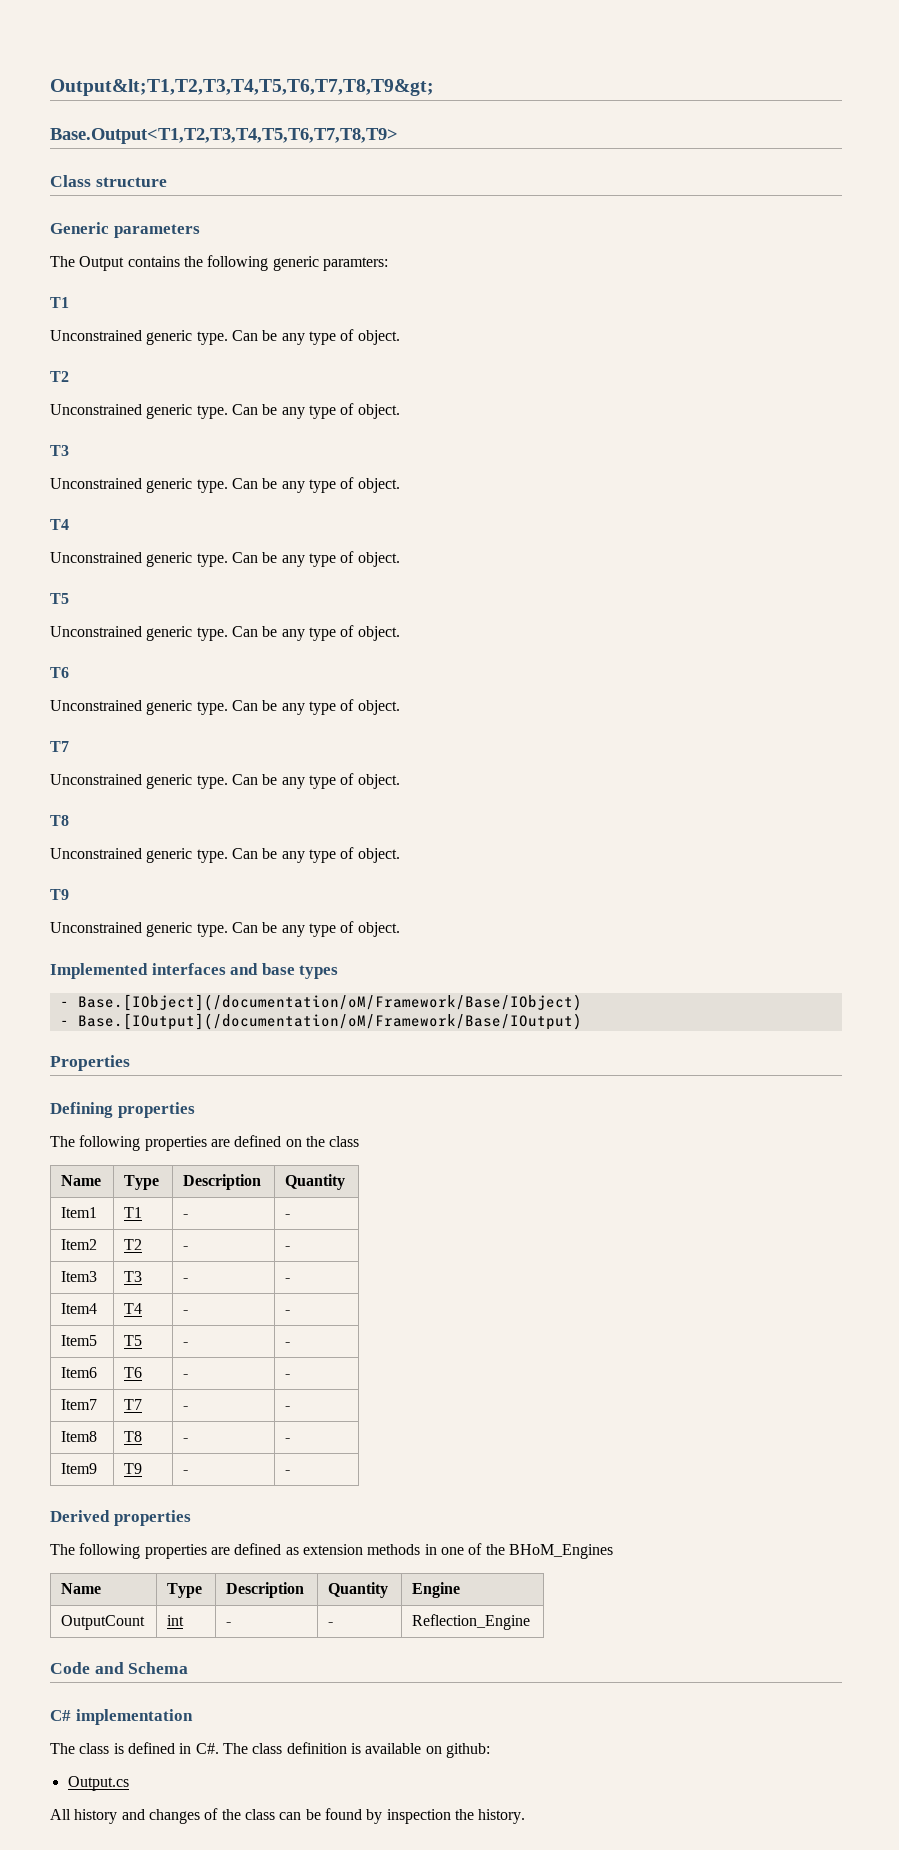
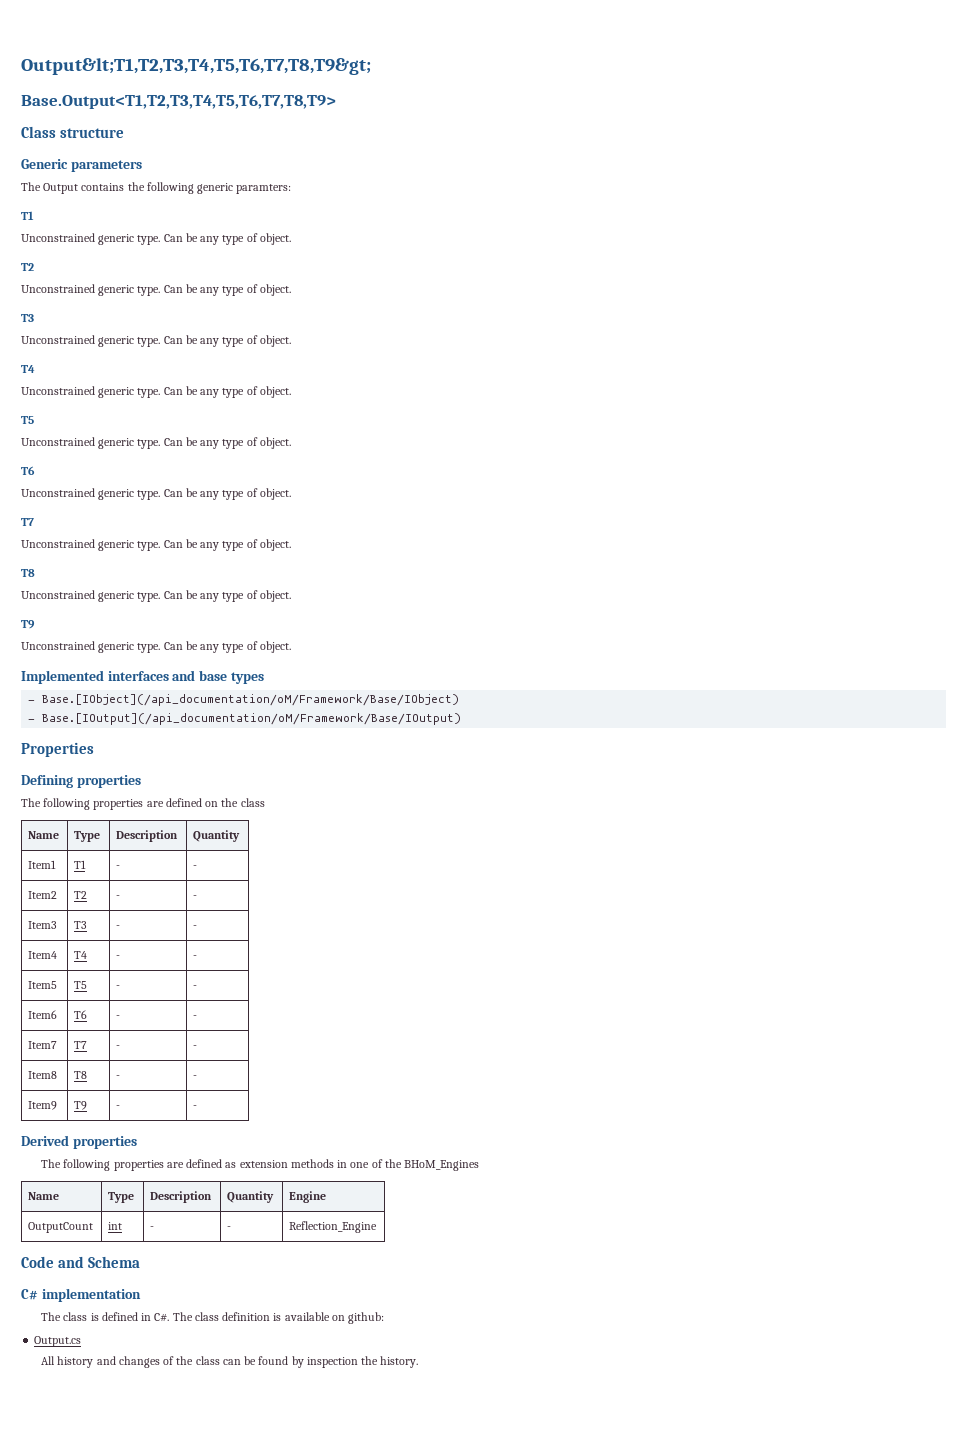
[77,994,582,1011] [59,1013,582,1030] Base.[IObject](/documentation/oM/Framework/Base/IObject) // - Base.[IOutput](/documentation/oM/Framework/Base/IOutput) -> [42,694,460,706] [28,713,462,725] Base.[IObject](/api_documentation/oM/Framework/Base/IObject) // - Base.[IOutput](/api_documentation/oM/Framework/Base/IOutput)

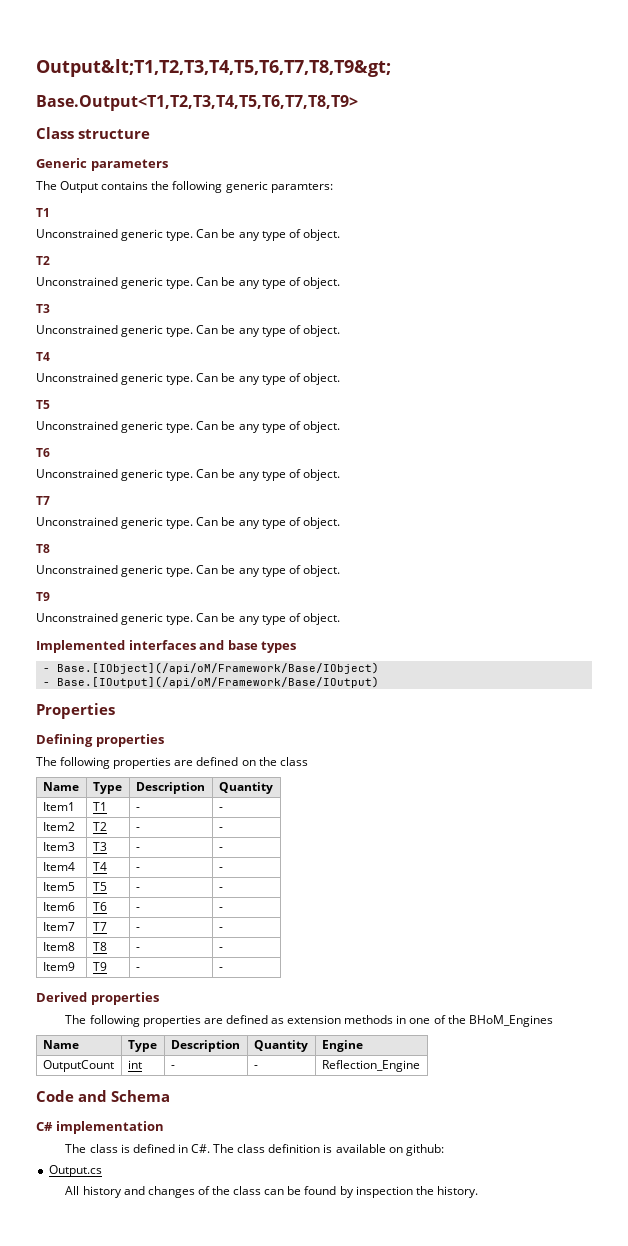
[42,694,460,706] [28,713,462,725] Base.[IObject](/api_documentation/oM/Framework/Base/IObject) // - Base.[IOutput](/api_documentation/oM/Framework/Base/IOutput) -> [56,662,379,674] [42,676,379,688] Base.[IObject](/api/oM/Framework/Base/IObject) // - Base.[IOutput](/api/oM/Framework/Base/IOutput)

